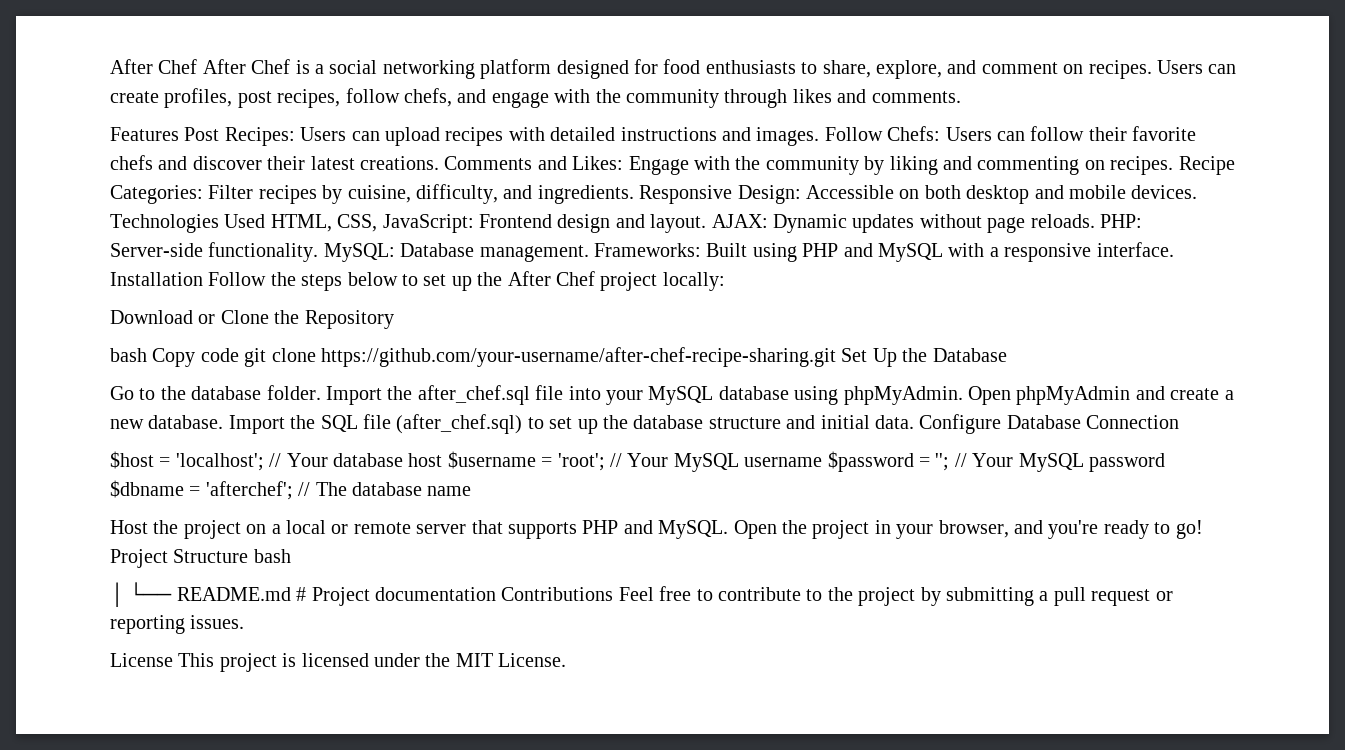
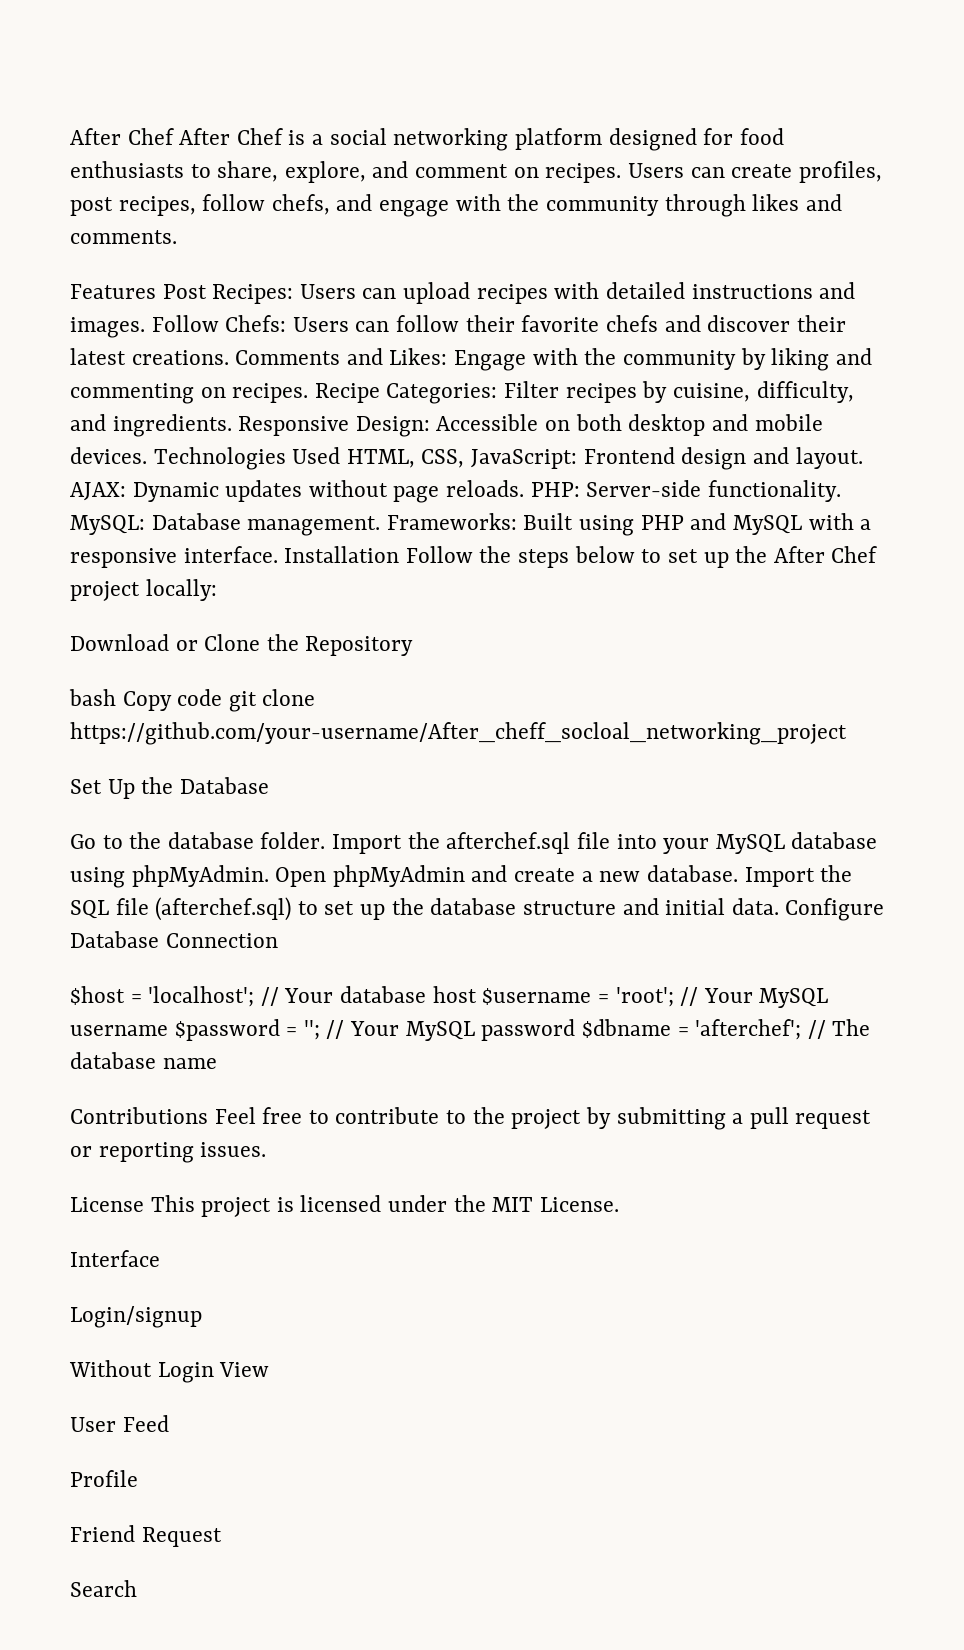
[321,347,836,367] https://github.com/your-username/after-chef-recipe-sharing.git -> [70,722,847,745] https://github.com/your-username/After_cheff_socloal_networking_project //
[417,385,530,405] after_chef.sql -> [446,832,571,854] afterchef.sql
[396,414,523,434] (after_chef.sql) -> [155,897,292,921] (afterchef.sql)
[110,520,1203,539] [110,549,291,568] [110,582,496,607] Host the project on a local or remote server that supports PHP and MySQL. Open the project in your browser, and you're ready to go! Project Structure bash // │ └── README.md # Project documentation -> (217, 1063) none
(567, 660) none -> [70,1250,160,1267] [70,1306,202,1328] [69,1360,270,1383] [70,1415,169,1432] [70,1470,138,1487] [70,1525,222,1547] [70,1580,137,1597] // Interface // Login/signup // Without Login View // User Feed // Profile // Friend Request // Search

